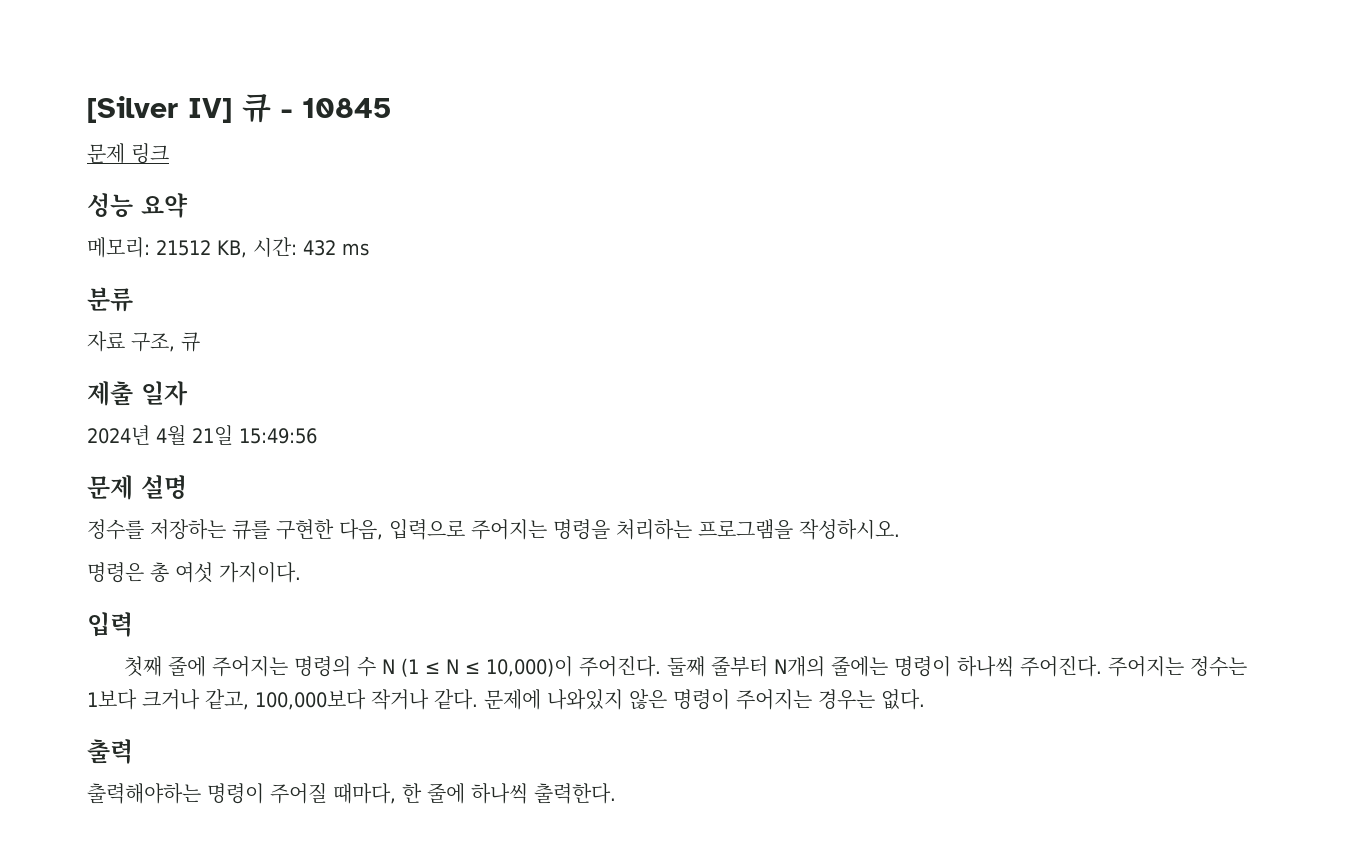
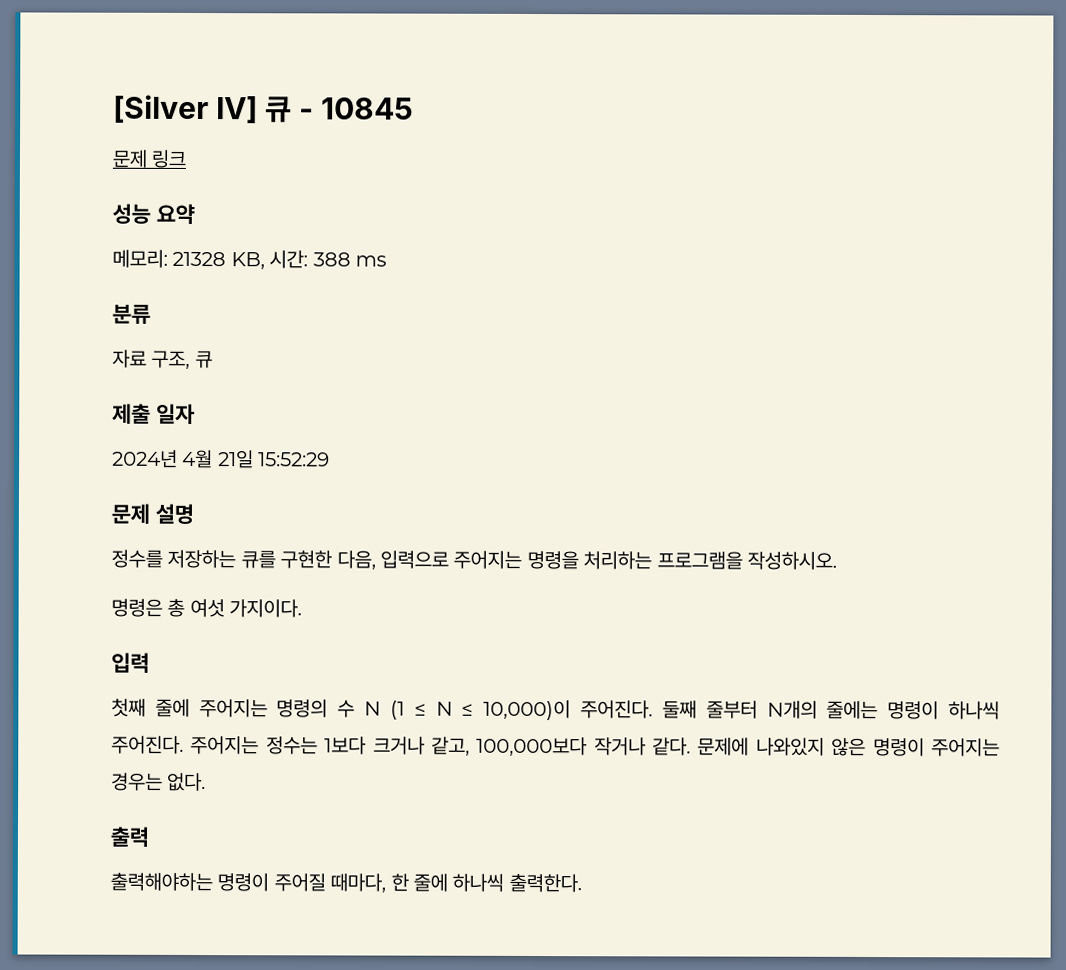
[156,240,211,256] 21512 -> [172,251,227,267] 21328
[303,240,336,256] 432 -> [312,252,351,267] 388
[239,428,317,444] 15:49:56 -> [258,452,331,467] 15:52:29

